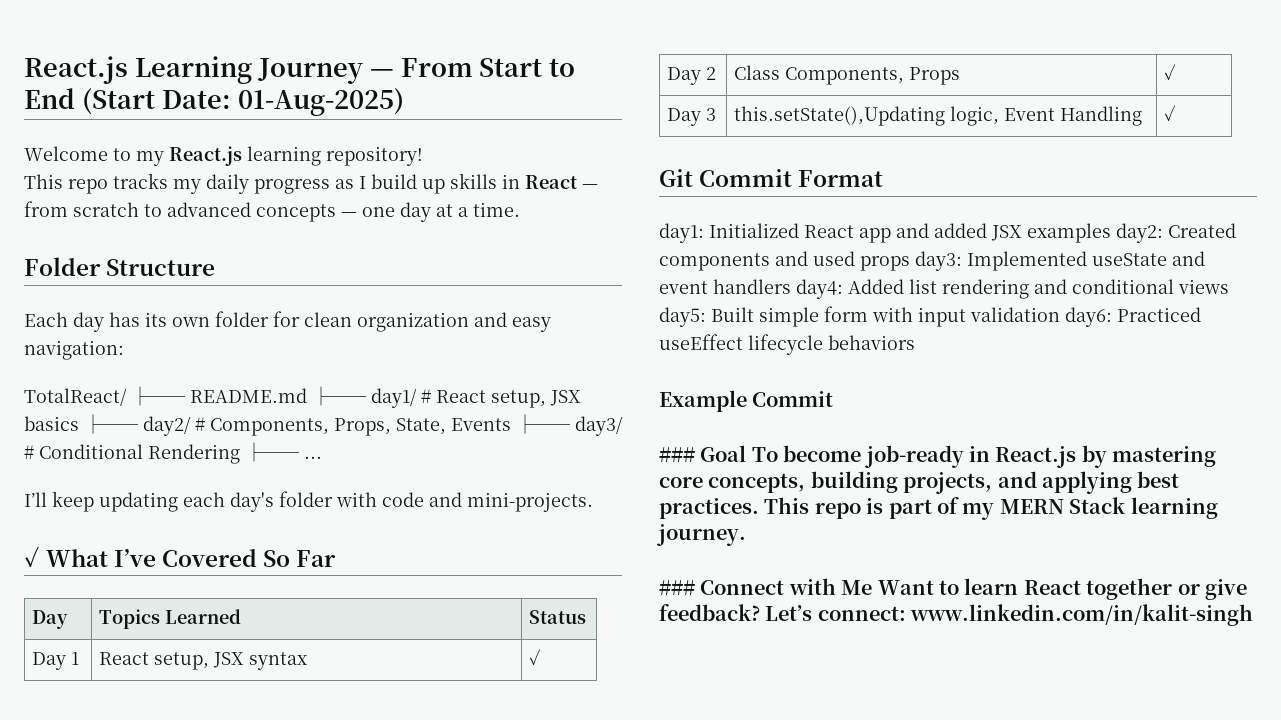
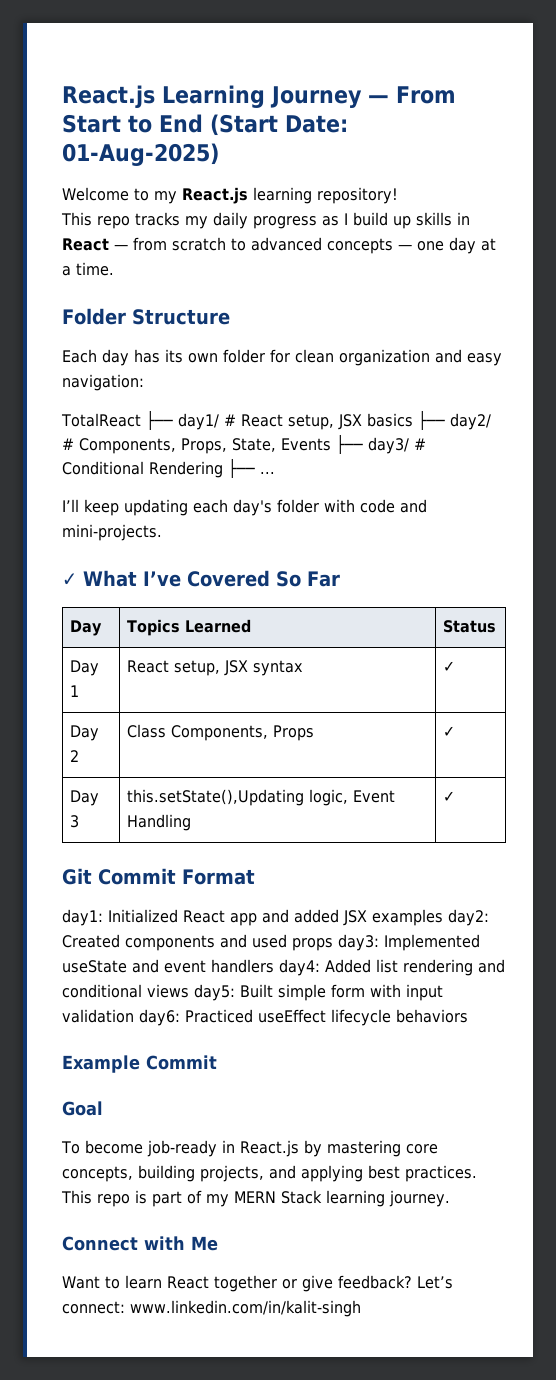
[24,386,307,406] TotalReact/ ├── README.md -> [61,413,141,427] TotalReact
[659,447,695,462] ### -> (217, 1062) none
(747, 453) none -> (103, 1108) //
[659,580,695,595] ### -> (450, 1198) none
(873, 587) none -> (218, 1243) //

